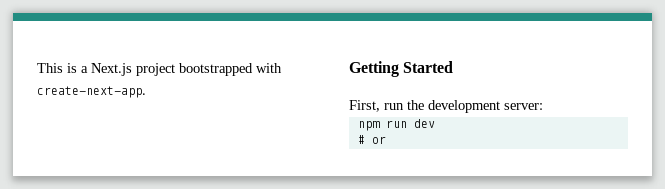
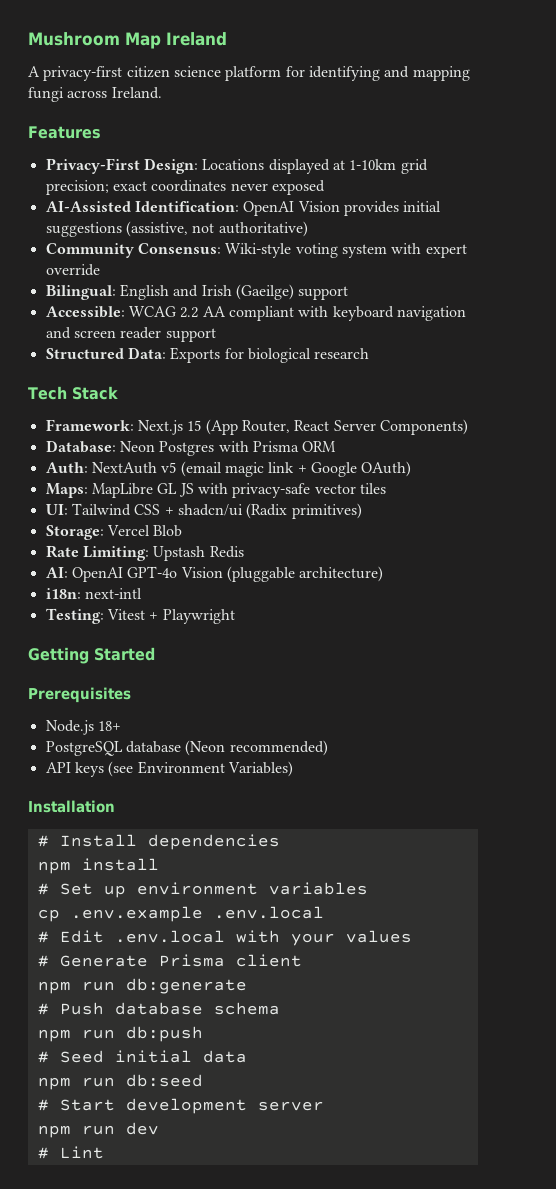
[37,63,282,76] [37,86,146,98] [349,61,454,77] [349,100,543,113] This is a Next.js project bootstrapped with create-next-app. // Getting Started // First, run the development server: -> [28,32,227,49] [28,66,470,81] [28,87,162,102] [28,126,101,139] [45,158,428,174] [45,180,325,195] [45,201,442,216] [45,221,308,237] [45,243,467,258] [45,264,100,276] [45,284,349,300] [45,306,466,321] [45,327,216,342] [45,347,370,363] [28,386,118,400] [45,419,468,435] [45,440,337,456] [45,461,412,477] [45,483,386,498] [45,503,362,519] [45,525,183,540] [45,545,244,561] [45,566,384,582] [45,588,142,599] [45,608,235,624] [28,647,155,664] [28,687,131,703] [45,720,121,735] [45,740,328,756] [45,761,293,777] [28,800,115,813] [37,834,280,850] [37,858,159,874] [37,882,368,898] [37,906,324,922] [37,930,412,946] [37,954,302,967] [37,978,247,994] [37,1002,280,1015] [37,1026,203,1042] [37,1050,247,1063] [37,1074,203,1090] [37,1098,324,1114] Mushroom Map Ireland // A privacy-first citizen science platform for identifying and mapping fungi across Ireland. // Features // Privacy-First Design: Locations displayed at 1-10km grid precision; exact coordinates never exposed // AI-Assisted Identification: OpenAI Vision provides initial suggestions (assistive, not authoritative) // Community Consensus: Wiki-style voting system with expert override // Bilingual: English and Irish (Gaeilge) support // Accessible: WCAG 2.2 AA compliant with keyboard navigation and screen reader support // Structured Data: Exports for biological research // Tech Stack // Framework: Next.js 15 (App Router, React Server Components) // Database: Neon Postgres with Prisma ORM // Auth: NextAuth v5 (email magic link + Google OAuth) // Maps: MapLibre GL JS with privacy-safe vector tiles // UI: Tailwind CSS + shadcn/ui (Radix primitives) // Storage: Vercel Blob // Rate Limiting: Upstash Redis // AI: OpenAI GPT-4o Vision (pluggable architecture) // i18n: next-intl // Testing: Vitest + Playwright // Getting Started // Prerequisites // Node.js 18+ // PostgreSQL database (Neon recommended) // API keys (see Environment Variables) // Installation // # Install dependencies // npm install // # Set up environment variables // cp .env.example .env.local // # Edit .env.local with your values // # Generate Prisma client // npm run db:generate // # Push database schema // npm run db:push // # Seed initial data // npm run db:seed // # Start development server
[371,136,386,144] or -> [59,1146,104,1159] Lint

